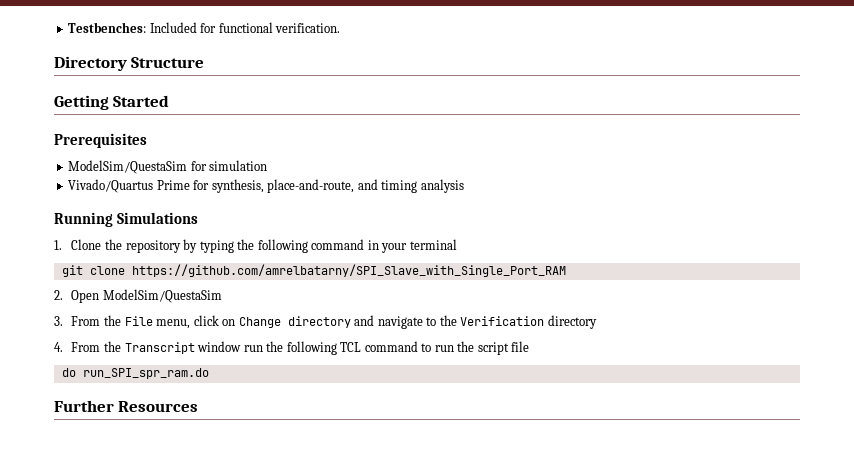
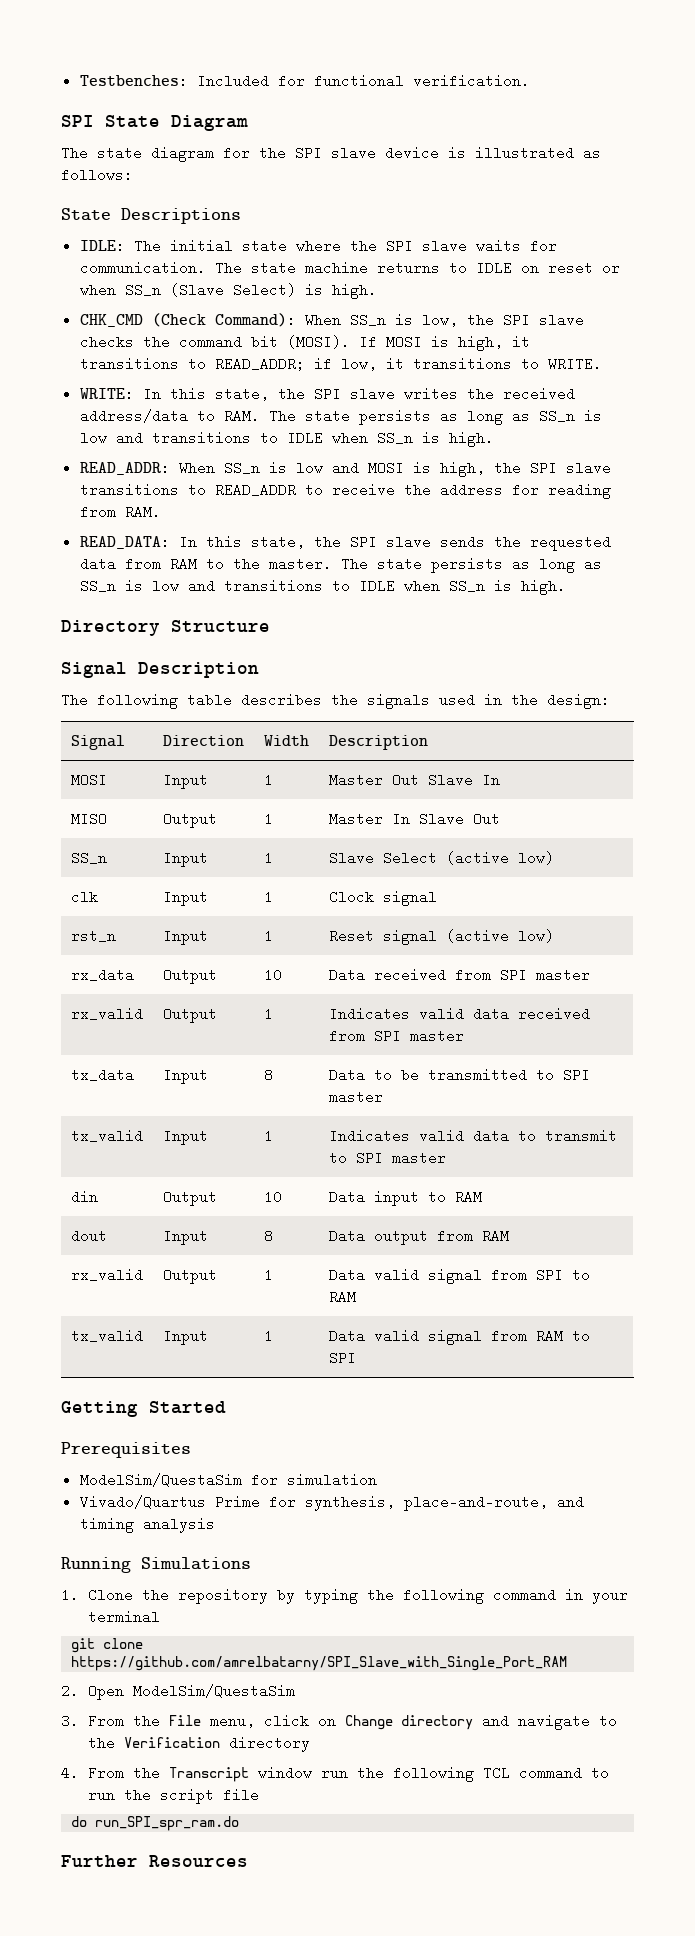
[54,56,205,71] Directory Structure -> [61,115,248,131] [61,146,601,162] [61,168,133,182] [61,208,241,224] [79,239,557,253] [79,261,620,275] [79,283,377,299] [79,313,584,327] [79,335,530,351] [79,357,602,371] [79,387,575,401] [79,409,602,425] [79,431,494,447] [79,461,611,477] [79,483,611,499] [79,505,161,519] [79,535,611,551] [79,557,602,573] [79,579,566,595] [61,620,270,636] [61,662,259,678] [61,693,610,709] [70,735,125,750] [162,735,244,746] [263,735,309,746] [328,735,428,750] [70,773,107,787] [162,773,208,789] [263,773,273,787] [328,773,500,787] [70,812,107,826] [162,812,217,828] [263,812,273,826] [328,812,500,826] [70,851,107,865] [162,851,208,867] [263,851,273,865] [328,851,554,865] [70,890,98,904] [162,890,208,906] [263,890,273,904] [328,890,437,906] [70,929,116,943] [162,929,208,945] [263,929,273,943] [328,929,554,945] [70,968,134,982] [162,968,217,984] [263,968,282,982] [328,968,590,982] [70,1007,143,1021] [162,1007,217,1023] [263,1007,273,1021] [328,1007,590,1021] [328,1029,464,1043] [70,1068,134,1082] [162,1068,208,1084] [263,1068,273,1082] [328,1068,590,1082] [328,1090,383,1104] [70,1129,143,1143] [162,1129,208,1145] [263,1129,273,1143] [328,1129,617,1143] [328,1151,446,1165] [70,1190,98,1204] [162,1190,217,1206] [263,1190,282,1204] [328,1190,482,1206] [70,1229,107,1243] [162,1229,208,1245] [263,1229,273,1243] [328,1229,509,1245] [70,1268,143,1282] [162,1268,217,1284] [263,1268,273,1282] [328,1268,590,1284] [328,1290,356,1304] [70,1329,143,1343] [162,1329,208,1345] [263,1329,273,1343] [328,1329,590,1345] [328,1351,356,1365] SPI State Diagram // The state diagram for the SPI slave device is illustrated as follows: // State Descriptions // IDLE: The initial state where the SPI slave waits for communication. The state machine returns to IDLE on reset or when SS_n (Slave Select) is high. // CHK_CMD (Check Command): When SS_n is low, the SPI slave checks the command bit (MOSI). If MOSI is high, it transitions to READ_ADDR; if low, it transitions to WRITE. // WRITE: In this state, the SPI slave writes the received address/data to RAM. The state persists as long as SS_n is low and transitions to IDLE when SS_n is high. // READ_ADDR: When SS_n is low and MOSI is high, the SPI slave transitions to READ_ADDR to receive the address for reading from RAM. // READ_DATA: In this state, the SPI slave sends the requested data from RAM to the master. The state persists as long as SS_n is low and transitions to IDLE when SS_n is high. // Directory Structure // Signal Description // The following table describes the signals used in the design: // Signal | Direction | Width | Description // MOSI | Input | 1 | Master Out Slave In // MISO | Output | 1 | Master In Slave Out // SS_n | Input | 1 | Slave Select (active low) // clk | Input | 1 | Clock signal // rst_n | Input | 1 | Reset signal (active low) // rx_data | Output | 10 | Data received from SPI master // rx_valid | Output | 1 | Indicates valid data received from SPI master // tx_data | Input | 8 | Data to be transmitted to SPI master // tx_valid | Input | 1 | Indicates valid data to transmit to SPI master // din | Output | 10 | Data input to RAM // dout | Input | 8 | Data output from RAM // rx_valid | Output | 1 | Data valid signal from SPI to RAM // tx_valid | Input | 1 | Data valid signal from RAM to SPI

